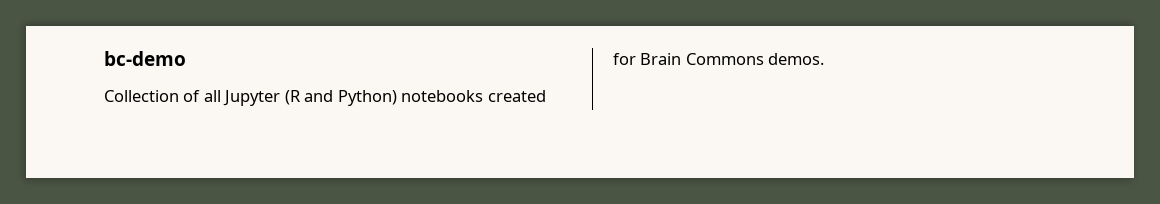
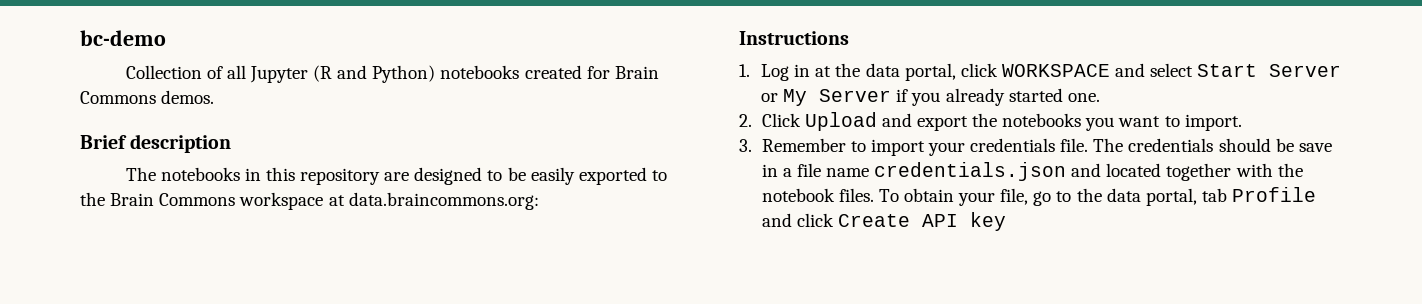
(825, 59) none -> [80,134,232,153] [125,167,667,185] [80,192,539,210] [739,31,849,45] [739,63,1342,81] [761,88,1100,106] [739,112,1242,131] [739,138,1332,156] [761,162,1303,181] [761,187,1317,206] [761,212,1006,231] // Brief description // The notebooks in this repository are designed to be easily exported to the Brain Commons workspace at data.braincommons.org: // Instructions // 1. Log in at the data portal, click WORKSPACE and select Start Server or My Server if you already started one. // 2. Click Upload and export the notebooks you want to import. // 3. Remember to import your credentials file. The credentials should be save in a file name credentials.json and located together with the notebook files. To obtain your file, go to the data portal, tab Profile and click Create API key

